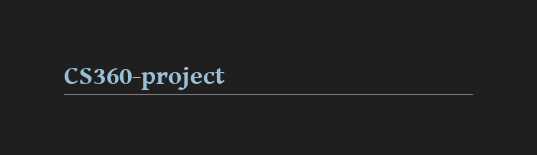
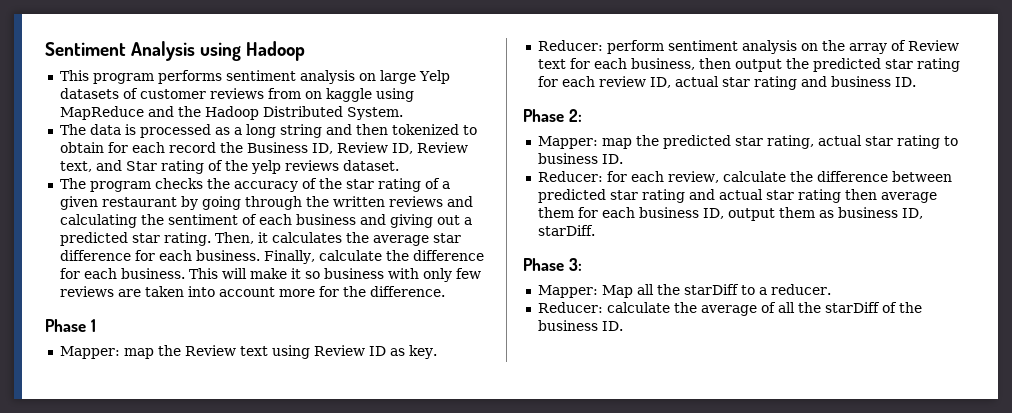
[64,67,225,90] CS360-project -> [45,41,306,61] [59,70,450,84] [59,88,414,102] [59,106,403,120] [59,124,477,138] [59,142,468,154] [59,160,399,174] [59,178,450,192] [59,196,473,210] [59,214,472,228] [59,232,461,246] [59,250,484,264] [59,268,481,282] [59,286,445,297] [45,319,96,332] [59,345,437,359] [537,40,959,54] [537,58,960,72] [537,76,916,90] [523,109,582,122] [537,135,958,149] [537,153,623,164] [537,171,952,183] [537,189,937,203] [537,207,923,221] [537,225,595,236] [523,258,582,271] [537,284,831,298] [537,302,922,316] [537,320,623,331] Sentiment Analysis using Hadoop // This program performs sentiment analysis on large Yelp datasets of customer reviews from on kaggle using MapReduce and the Hadoop Distributed System. // The data is processed as a long string and then tokenized to obtain for each record the Business ID, Review ID, Review text, and Star rating of the yelp reviews dataset. // The program checks the accuracy of the star rating of a given restaurant by going through the written reviews and calculating the sentiment of each business and giving out a predicted star rating. Then, it calculates the average star difference for each business. Finally, calculate the difference for each business. This will make it so business with only few reviews are taken into account more for the difference. // Phase 1 // Mapper: map the Review text using Review ID as key. // Reducer: perform sentiment analysis on the array of Review text for each business, then output the predicted star rating for each review ID, actual star rating and business ID. // Phase 2: // Mapper: map the predicted star rating, actual star rating to business ID. // Reducer: for each review, calculate the difference between predicted star rating and actual star rating then average them for each business ID, output them as business ID, starDiff. // Phase 3: // Mapper: Map all the starDiff to a reducer. // Reducer: calculate the average of all the starDiff of the business ID.

